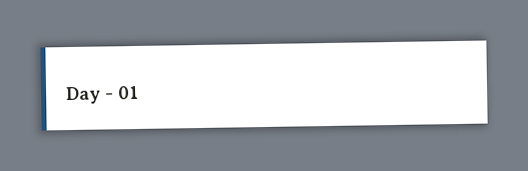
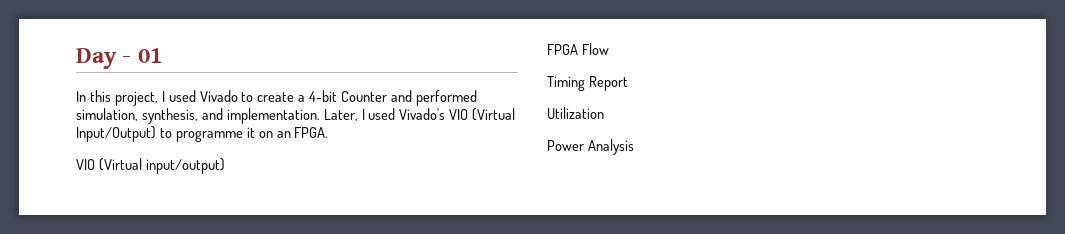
(139, 92) none -> [76,90,477,106] [76,108,516,124] [76,126,329,142] [76,158,225,174] [547,43,609,55] [547,76,628,91] [547,107,604,119] [547,139,634,155] // In this project, I used Vivado to create a 4-bit Counter and performed simulation, synthesis, and implementation. Later, I used Vivado's VIO (Virtual Input/Output) to programme it on an FPGA. // VIO (Virtual input/output) // FPGA Flow // Timing Report // Utilization // Power Analysis

